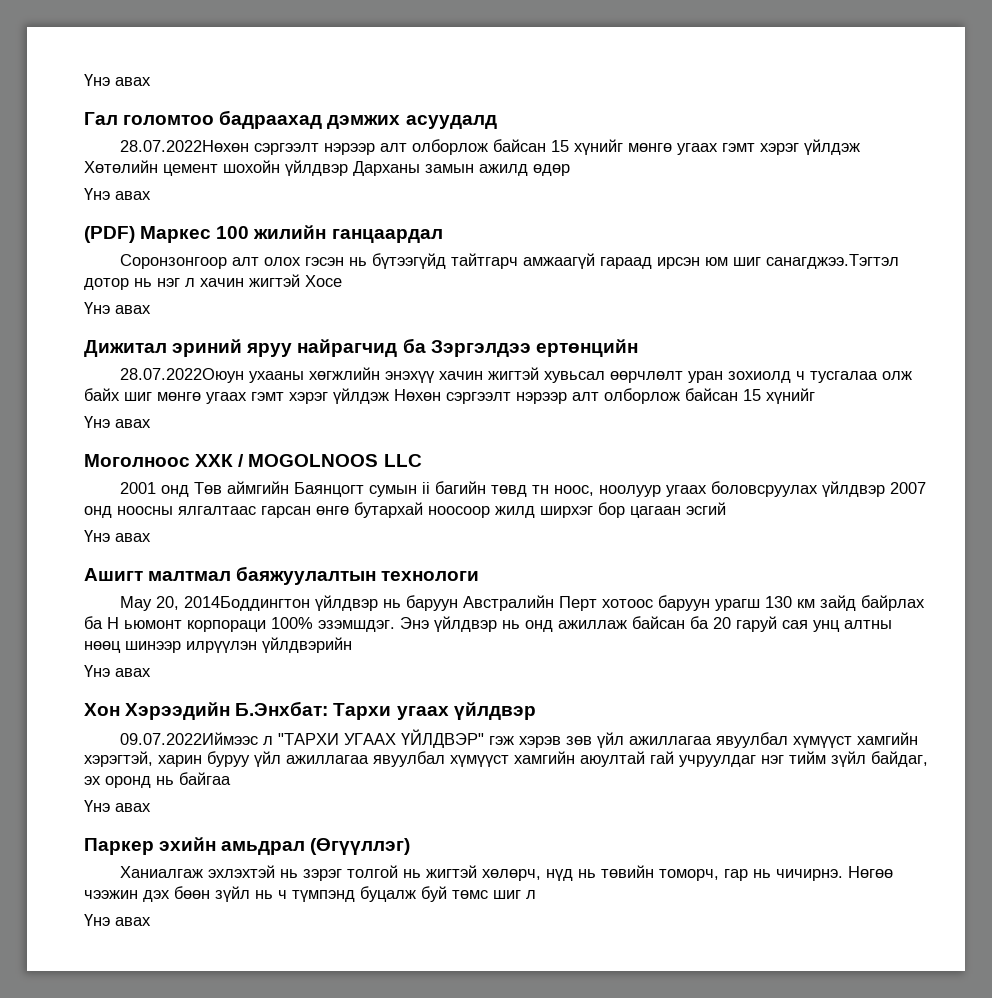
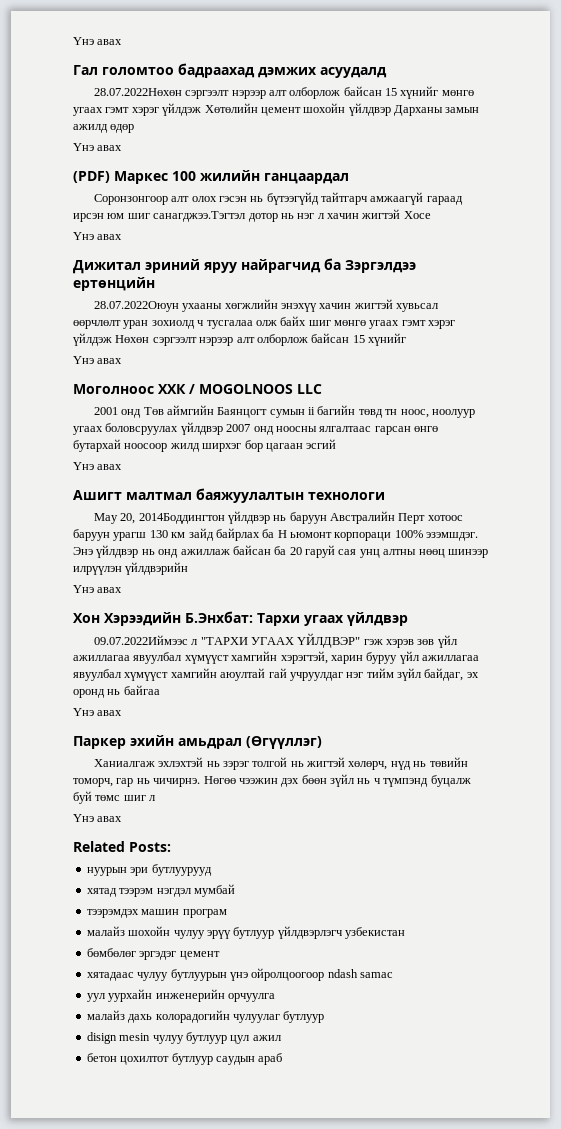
(151, 921) none -> [73,841,171,852] [86,864,212,876] [86,884,235,897] [86,909,227,918] [86,926,405,939] [86,948,220,960] [86,968,393,981] [86,989,275,1002] [86,1010,325,1023] [86,1032,281,1044] [86,1053,283,1065] // Related Posts: // нуурын эри бутлуурууд // хятад тээрэм нэгдэл мумбай // тээрэмдэх машин програм // малайз шохойн чулуу эрүү бутлуур үйлдвэрлэгч узбекистан // бөмбөлөг эргэдэг цемент // хятадаас чулуу бутлуурын үнэ ойролцоогоор ndash samac // уул уурхайн инженерийн орчуулга // малайз дахь колорадогийн чулуулаг бутлуур // disign mesin чулуу бутлуур цул ажил // бетон цохилтот бутлуур саудын араб

